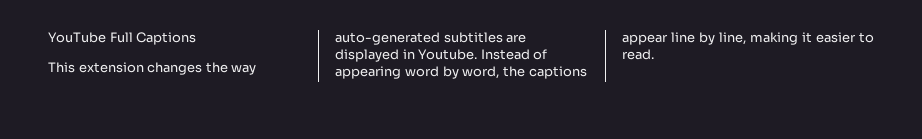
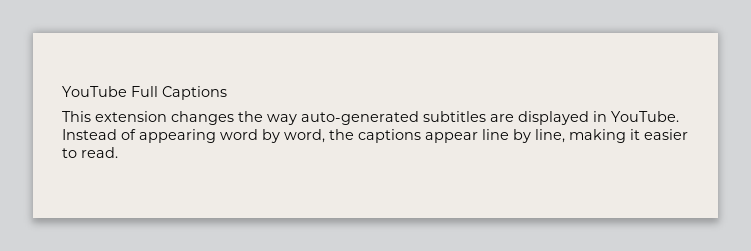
[418,49,478,60] Youtube. -> [611,111,679,122] YouTube.

